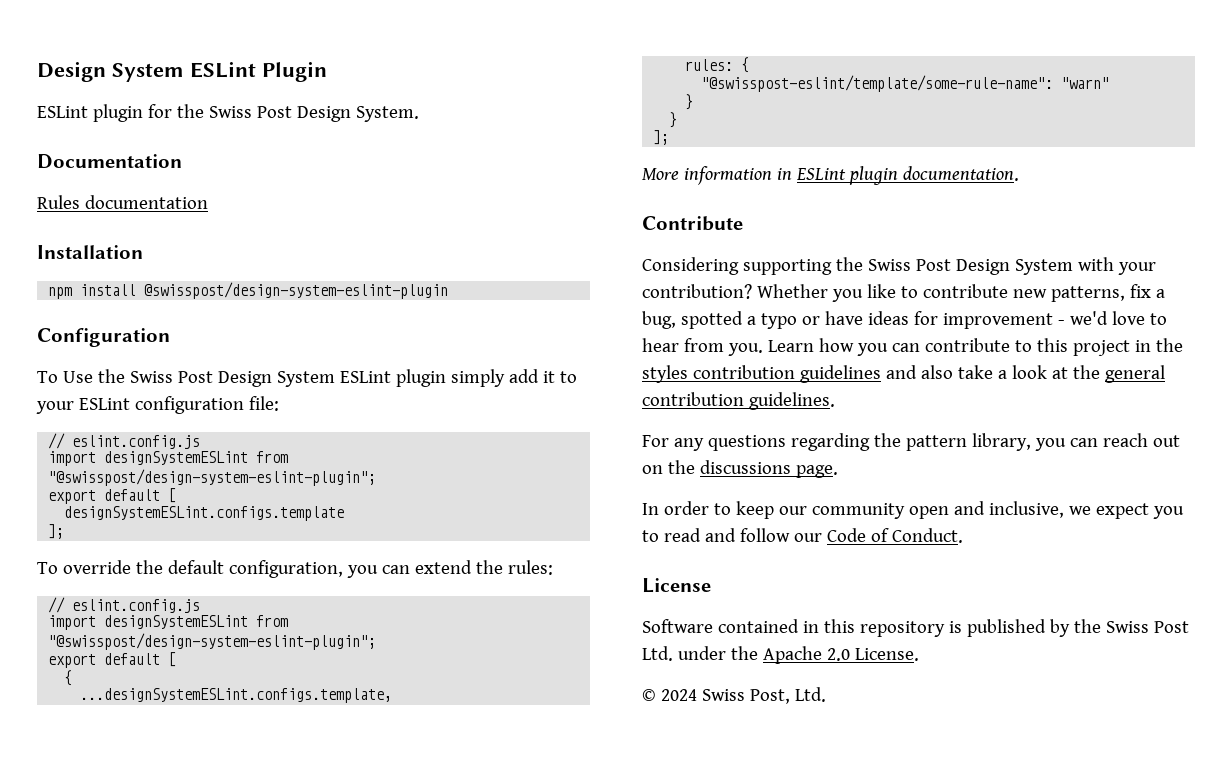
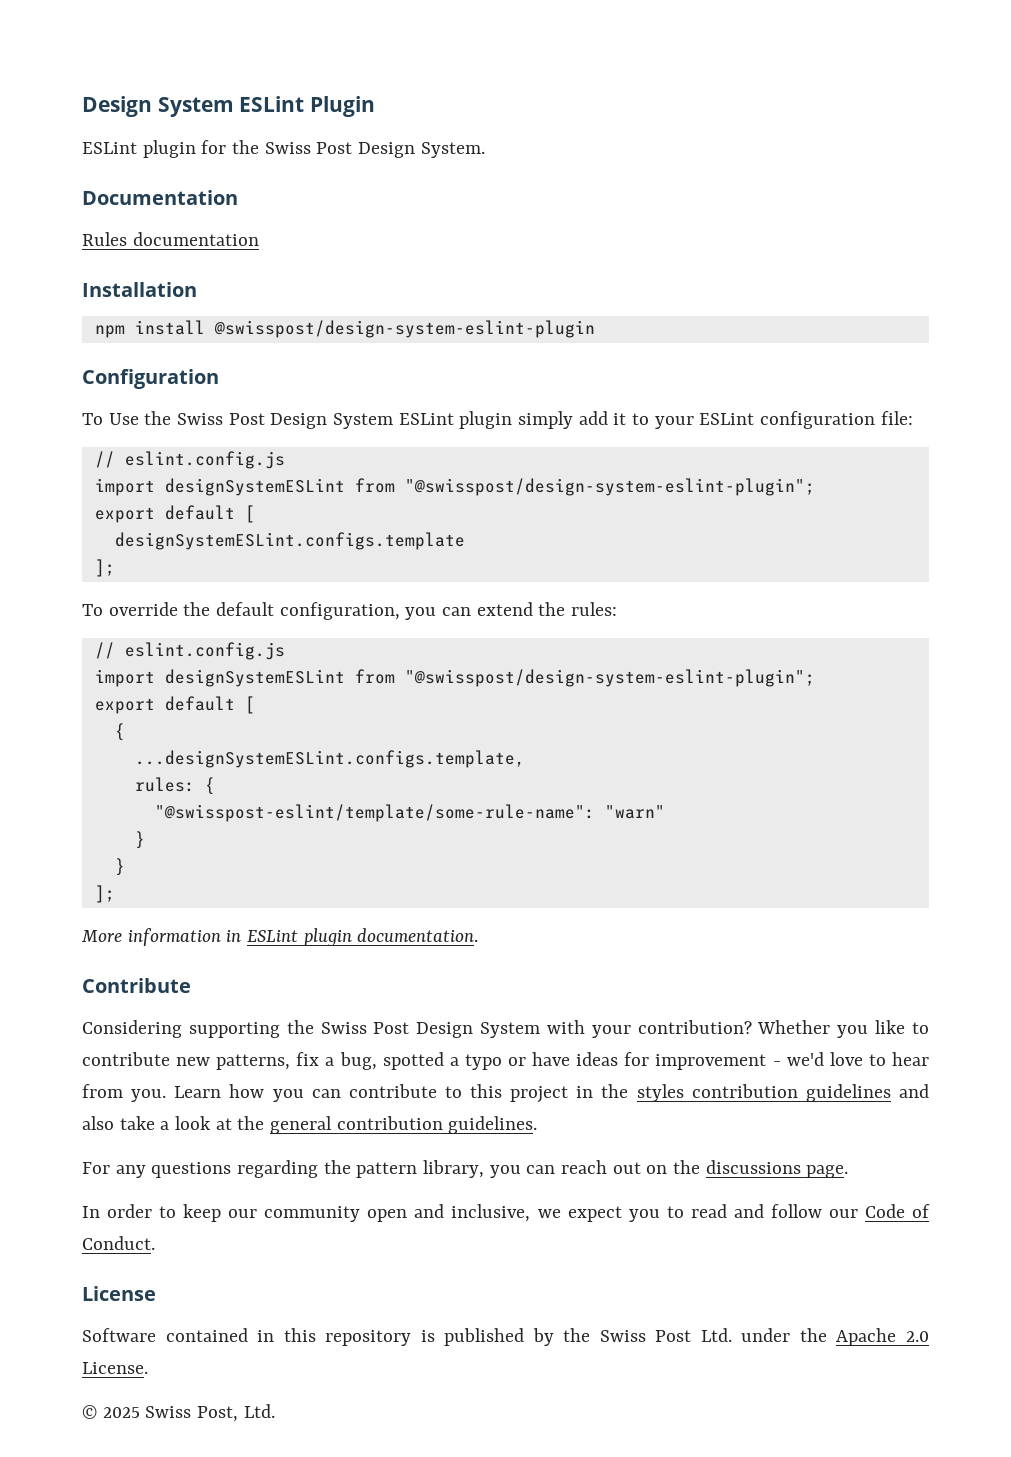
[660,689,697,701] 2024 -> [102,1407,140,1418] 2025

